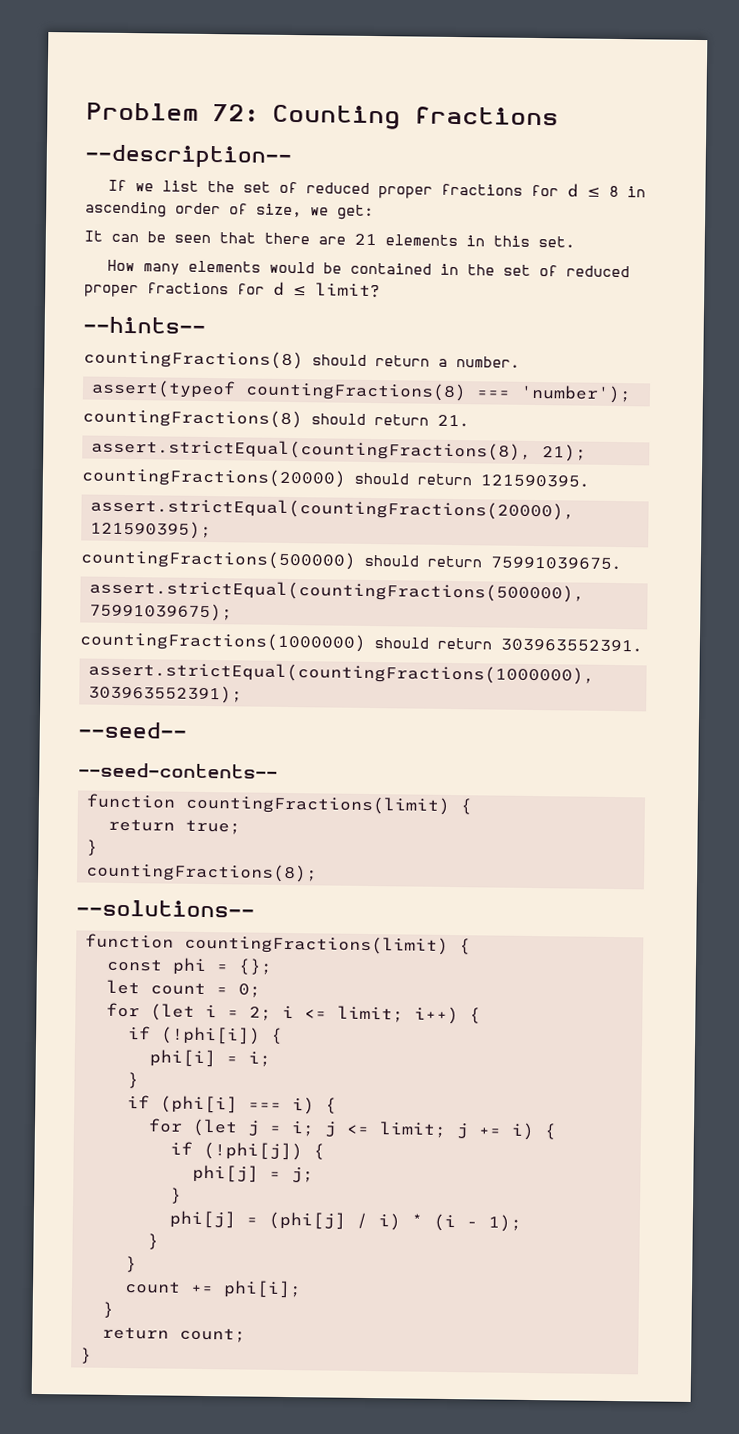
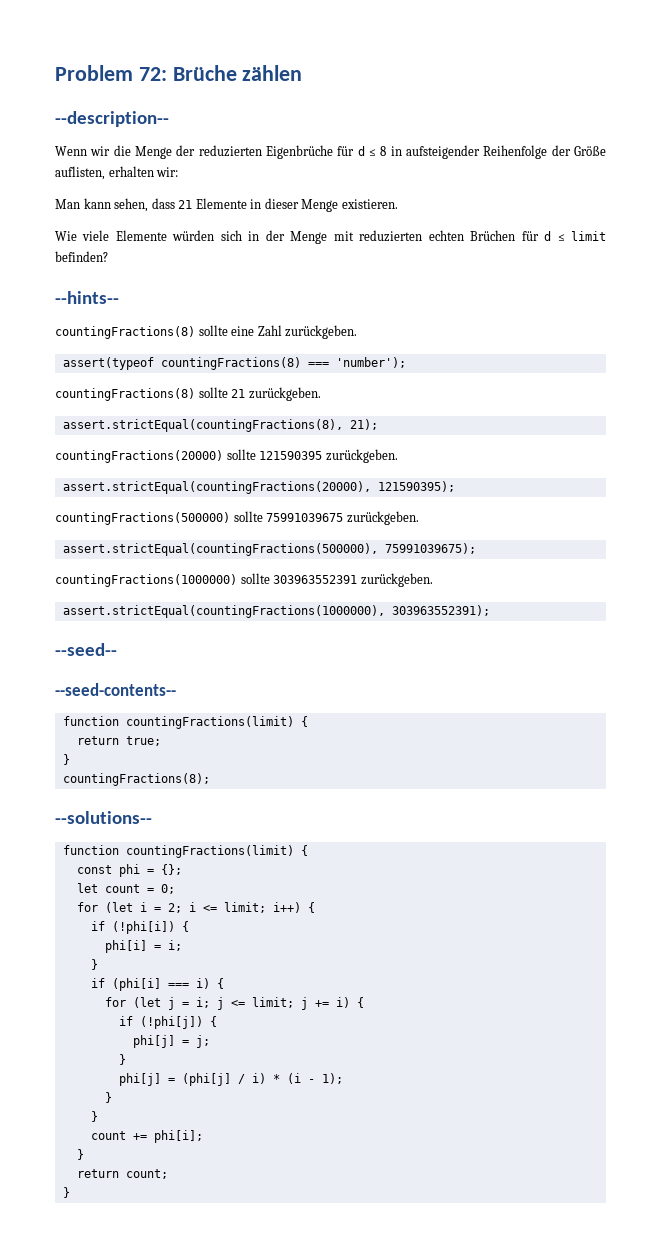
[272,104,559,130] Counting fractions -> [172,65,303,81] Brüche zählen
[108,179,647,199] [85,201,374,221] [84,230,575,248] [107,259,631,278] [84,281,380,298] [83,316,206,334] [83,349,520,370] If we list the set of reduced proper fractions for d ≤ 8 in ascending order of size, we get: // It can be seen that there are 21 elements in this set. // How many elements would be contained in the set of reduced proper fractions for d ≤ limit? // --hints-- // countingFractions(8) should return a number. -> [55,145,606,159] [55,166,179,180] [55,198,398,212] [55,230,607,244] [55,251,108,262] [55,291,119,304] [55,325,358,339] Wenn wir die Menge der reduzierten Eigenbrüche für d ≤ 8 in aufsteigender Reihenfolge der Größe auflisten, erhalten wir: // Man kann sehen, dass 21 Elemente in dieser Menge existieren. // Wie viele Elemente würden sich in der Menge mit reduzierten echten Brüchen für d ≤ limit befinden? // --hints-- // countingFractions(8) sollte eine Zahl zurückgeben.
[311,413,469,427] should return 21. -> [198,387,321,401] sollte 21 zurückgeben.
[354,472,589,488] should return 121590395. -> [226,449,398,463] sollte 121590395 zurückgeben.
[364,554,621,571] should return 75991039675. -> [233,511,419,525] sollte 75991039675 zurückgeben.
[374,637,642,653] should return 303963552391. -> [240,573,433,587] sollte 303963552391 zurückgeben.

